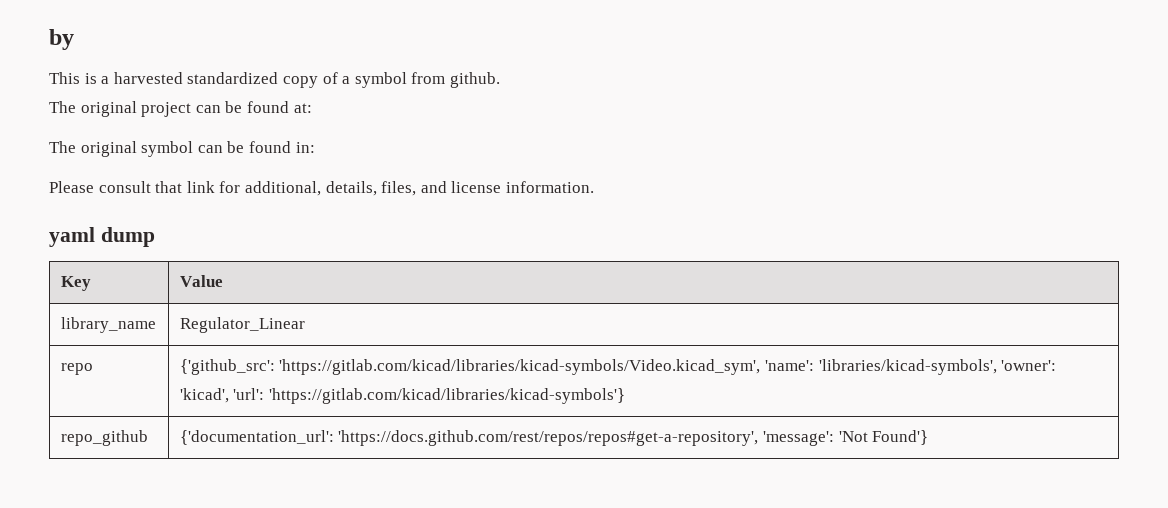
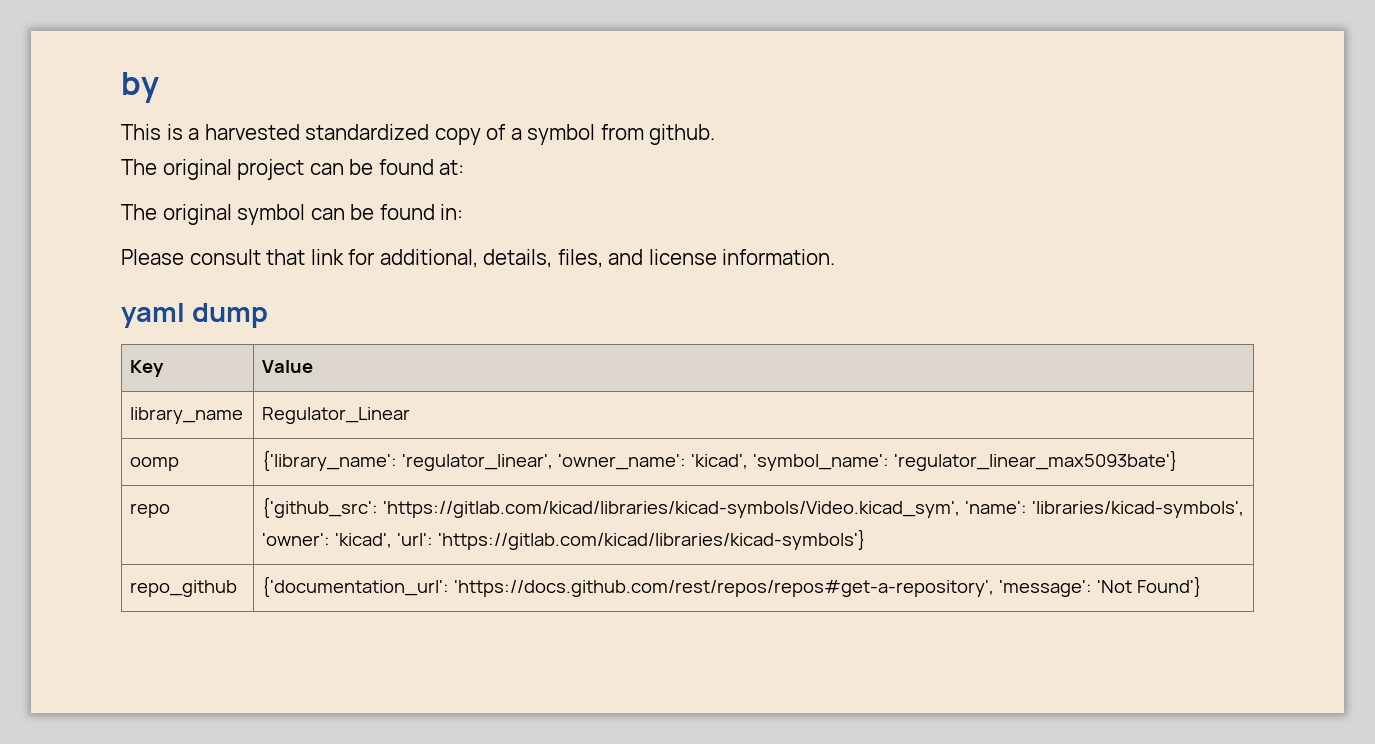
(305, 325) none -> [130,457,180,471] [262,450,1179,471] // oomp | {'library_name': 'regulator_linear', 'owner_name': 'kicad', 'symbol_name': 'regulator_linear_max5093bate'}

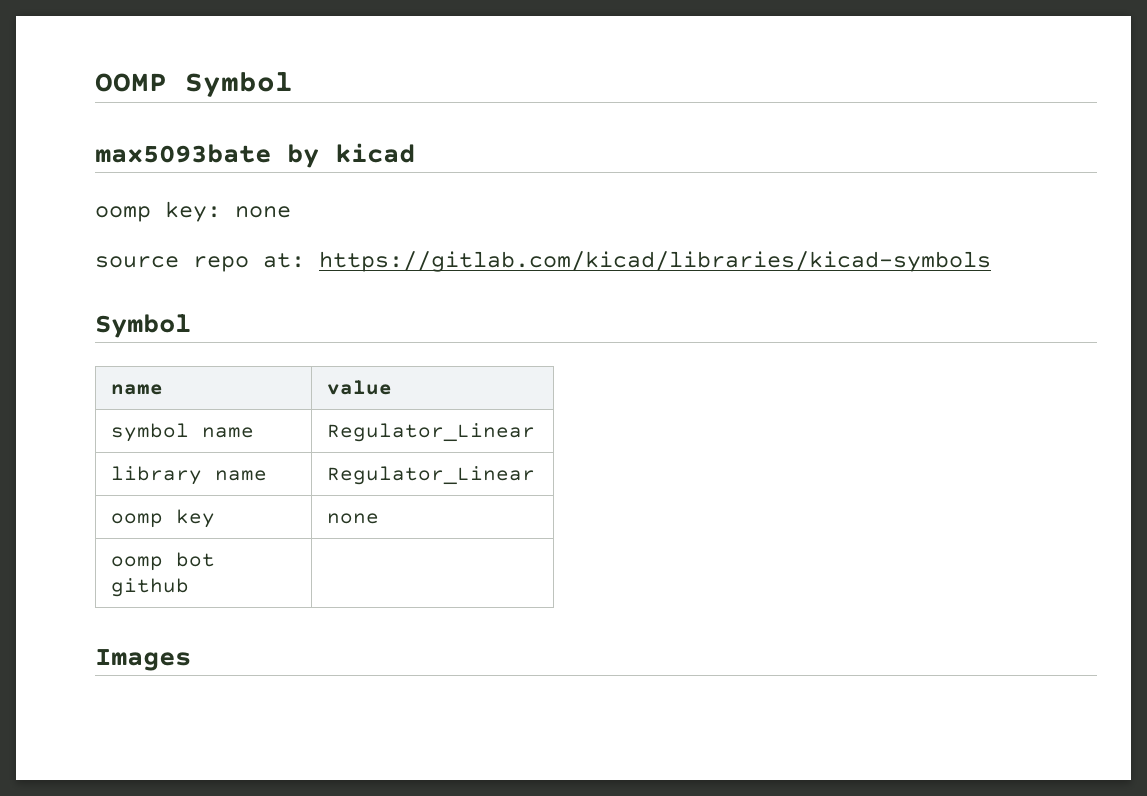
[121,72,159,103] [121,124,716,145] [121,159,465,180] [121,204,464,225] [121,249,836,268] [121,303,269,328] [130,360,165,377] [262,360,314,373] [130,407,244,424] [262,407,411,424] [130,457,180,471] [262,450,1179,471] [130,503,171,518] [262,497,1245,518] [262,529,867,550] [130,580,238,597] [262,576,1203,597] by // This is a harvested standardized copy of a symbol from github. // The original project can be found at: // The original symbol can be found in: // Please consult that link for additional, details, files, and license information. // yaml dump // Key | Value // library_name | Regulator_Linear // oomp | {'library_name': 'regulator_linear', 'owner_name': 'kicad', 'symbol_name': 'regulator_linear_max5093bate'} // repo | {'github_src': 'https://gitlab.com/kicad/libraries/kicad-symbols/Video.kicad_sym', 'name': 'libraries/kicad-symbols', 'owner': 'kicad', 'url': 'https://gitlab.com/kicad/libraries/kicad-symbols'} // repo_github | {'documentation_url': 'https://docs.github.com/rest/repos/repos#get-a-repository', 'message': 'Not Found'} -> [95,72,293,97] [95,143,415,168] [95,201,291,222] [95,251,991,272] [95,314,191,338] [111,384,164,395] [327,380,393,395] [111,423,255,442] [327,423,536,442] [111,466,268,485] [327,466,536,485] [111,509,216,528] [327,513,380,524] [111,552,216,571] [111,578,190,597] [95,649,191,671] OOMP Symbol // max5093bate by kicad // oomp key: none // source repo at: https://gitlab.com/kicad/libraries/kicad-symbols // Symbol // name | value // symbol name | Regulator_Linear // library name | Regulator_Linear // oomp key | none // oomp bot github | // Images

